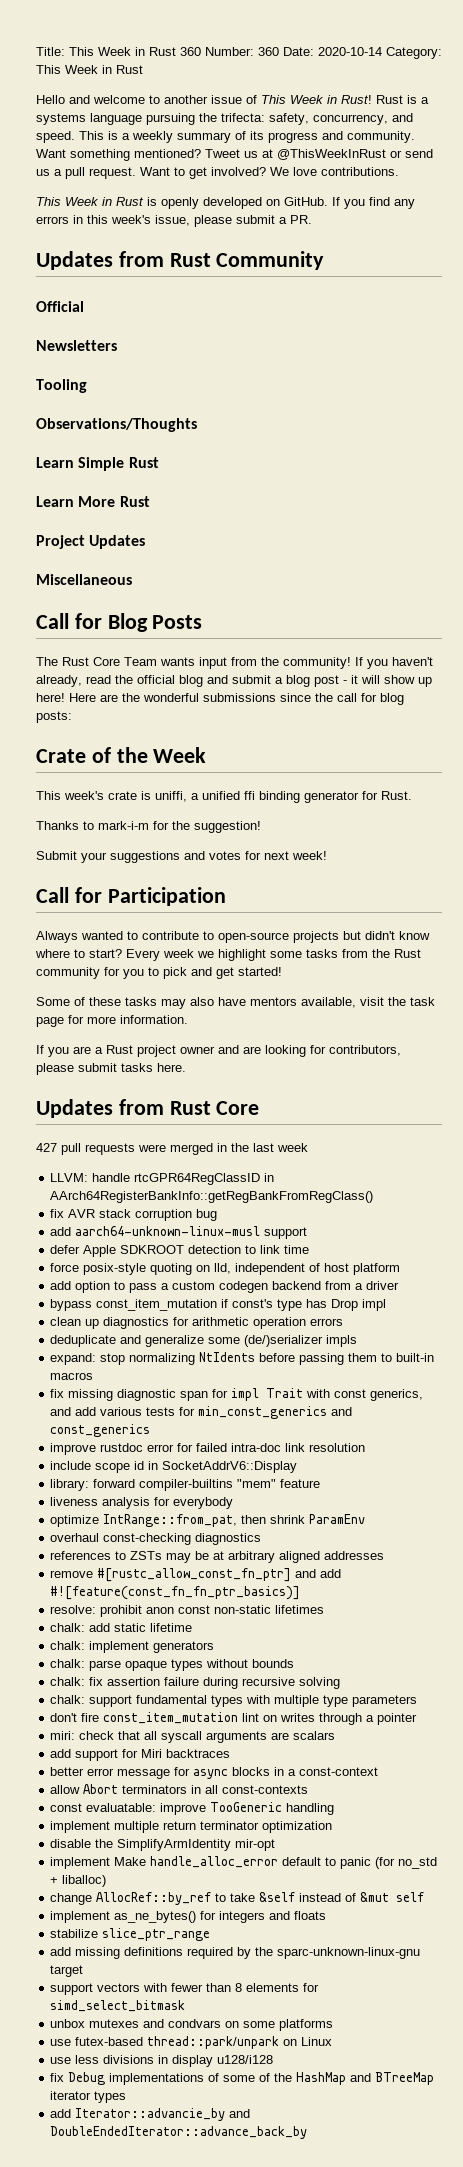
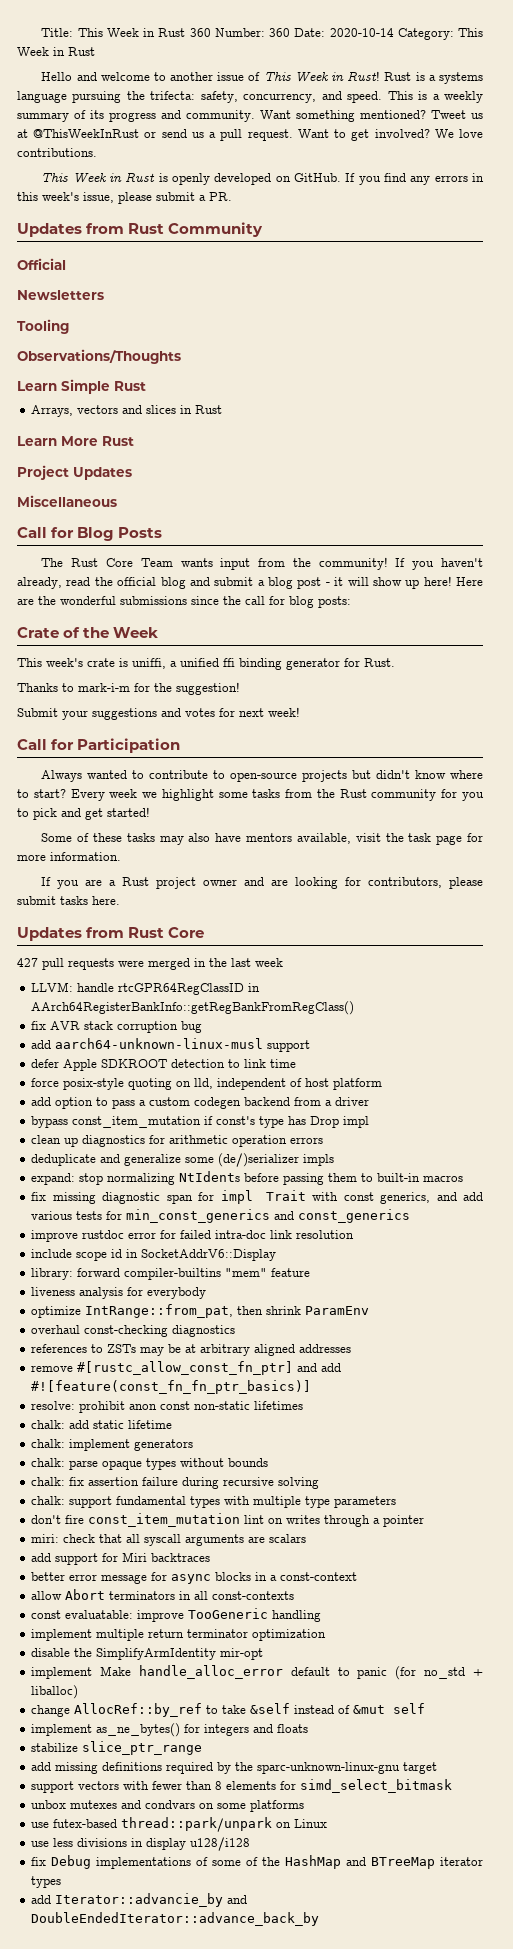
(159, 462) none -> [31,405,223,417] // Arrays, vectors and slices in Rust

